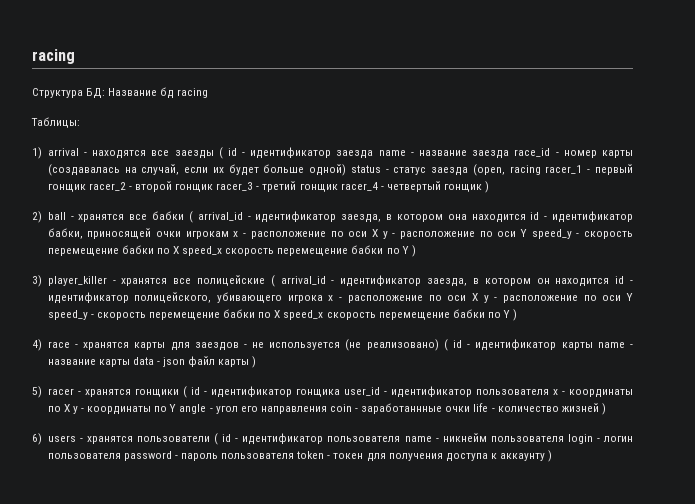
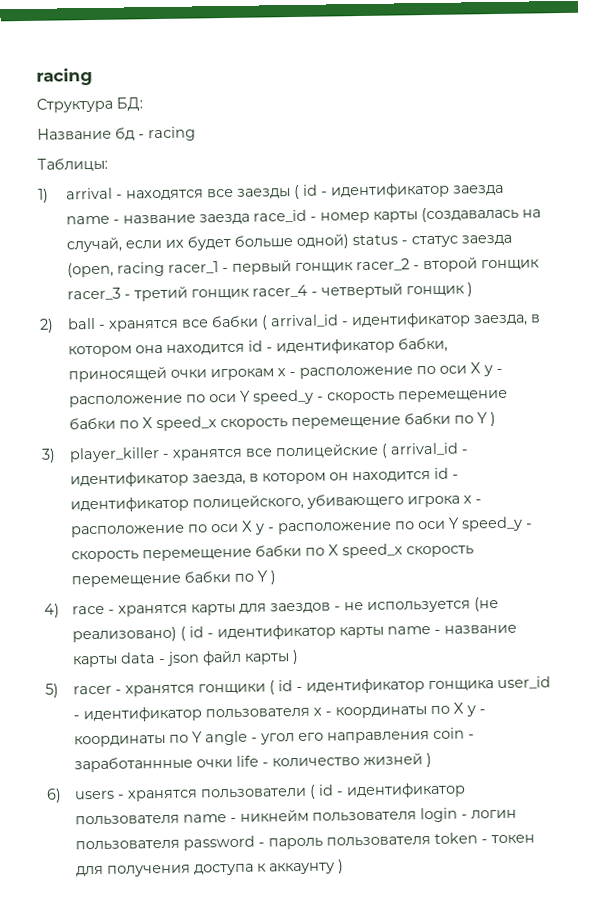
(106, 93) none -> (143, 104) //
(175, 93) none -> [138,134,145,139] -

